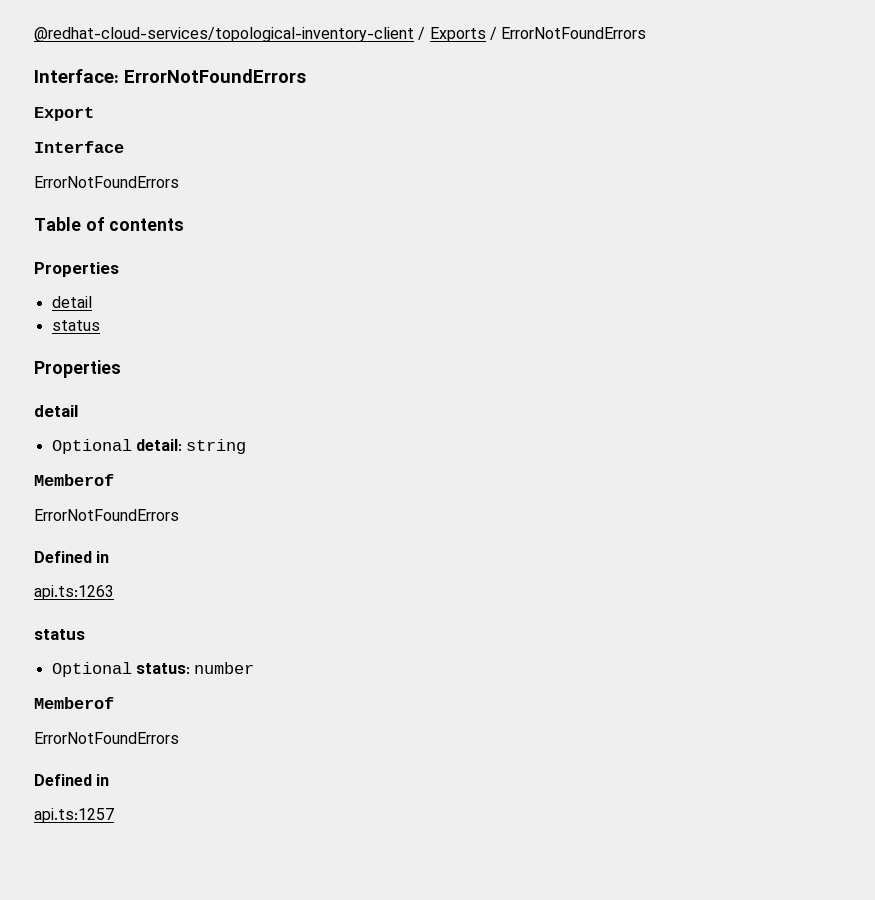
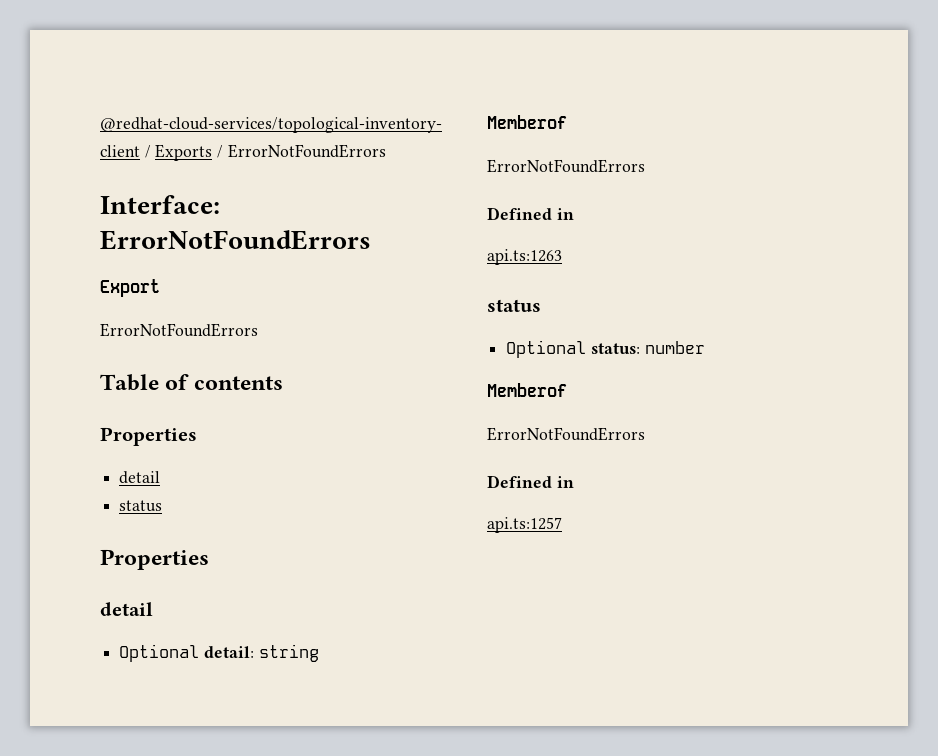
[34,141,124,153] // Interface -> (160, 288) none

